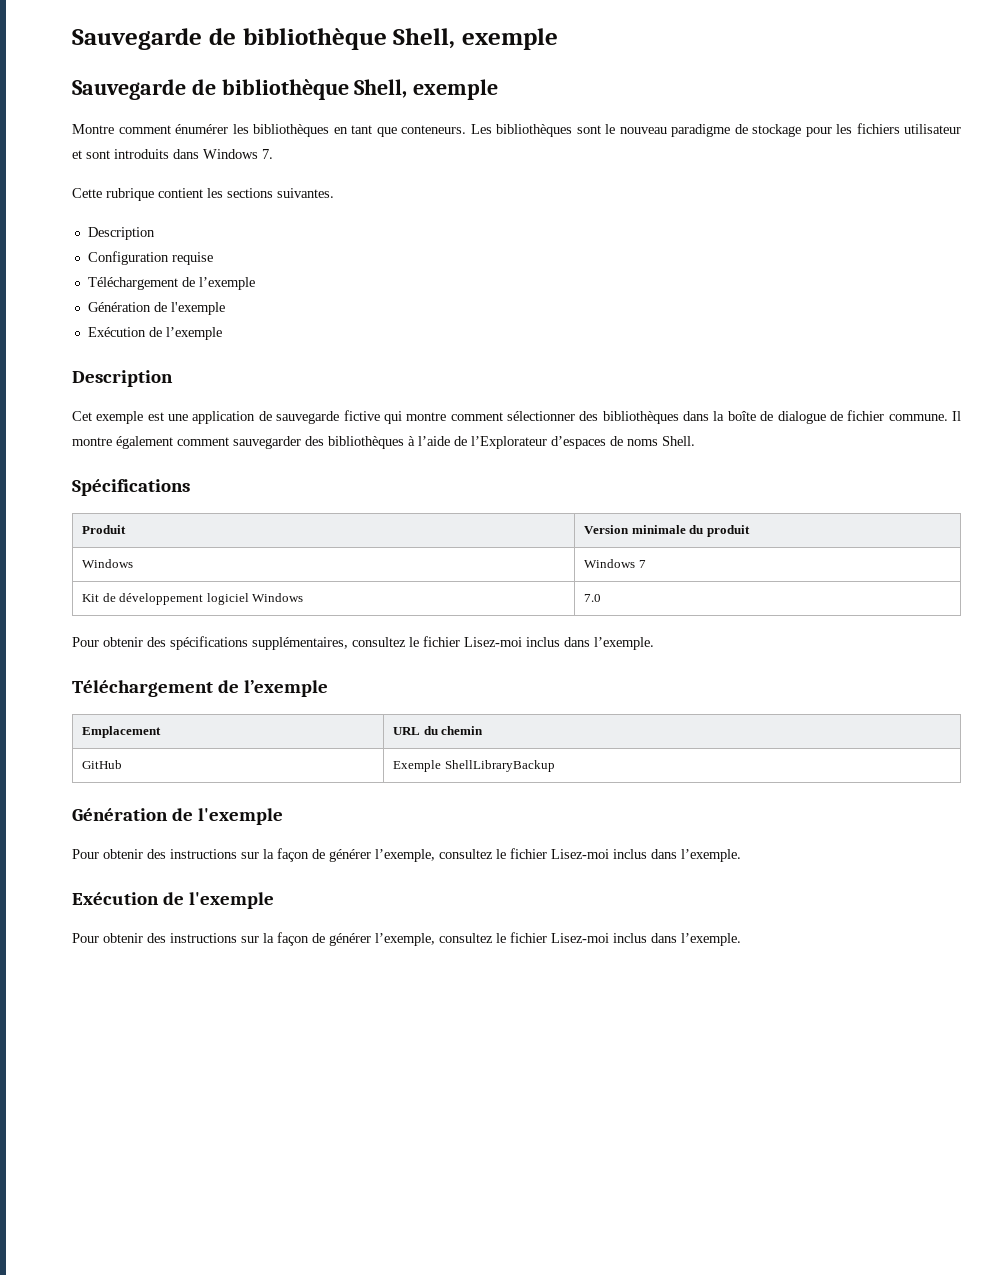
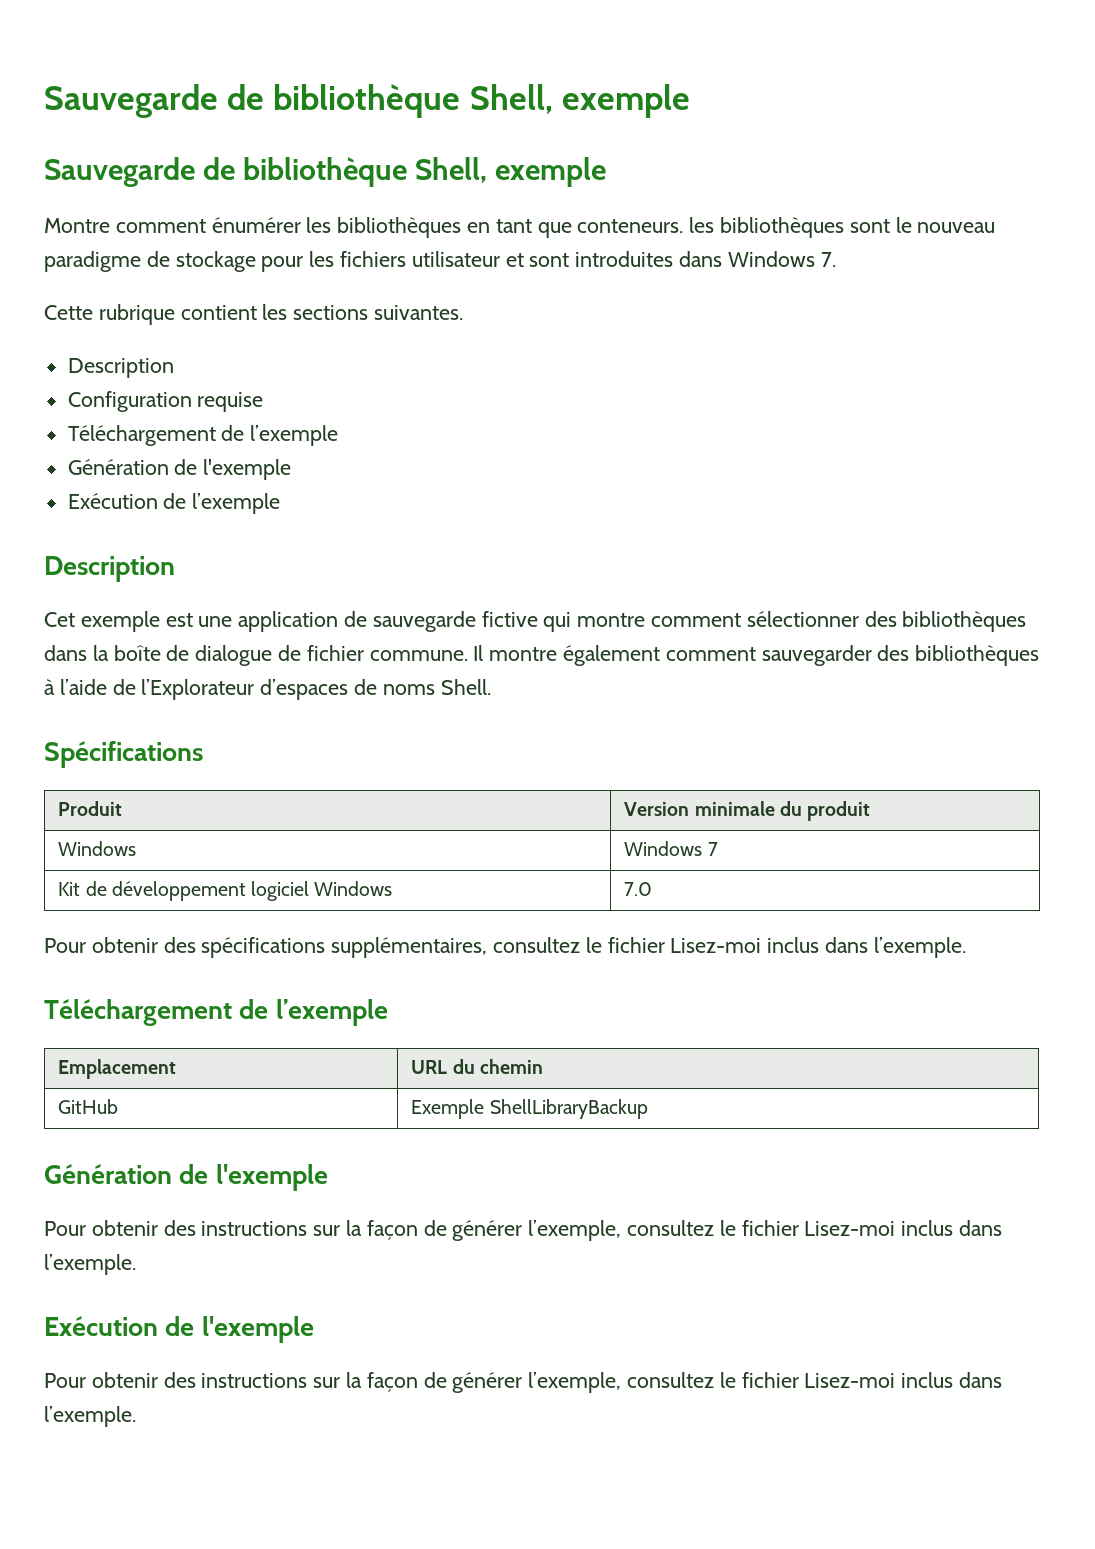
[470,124,492,134] Les -> [689,217,715,233] les
[114,149,169,159] introduits -> [575,251,674,267] introduites

